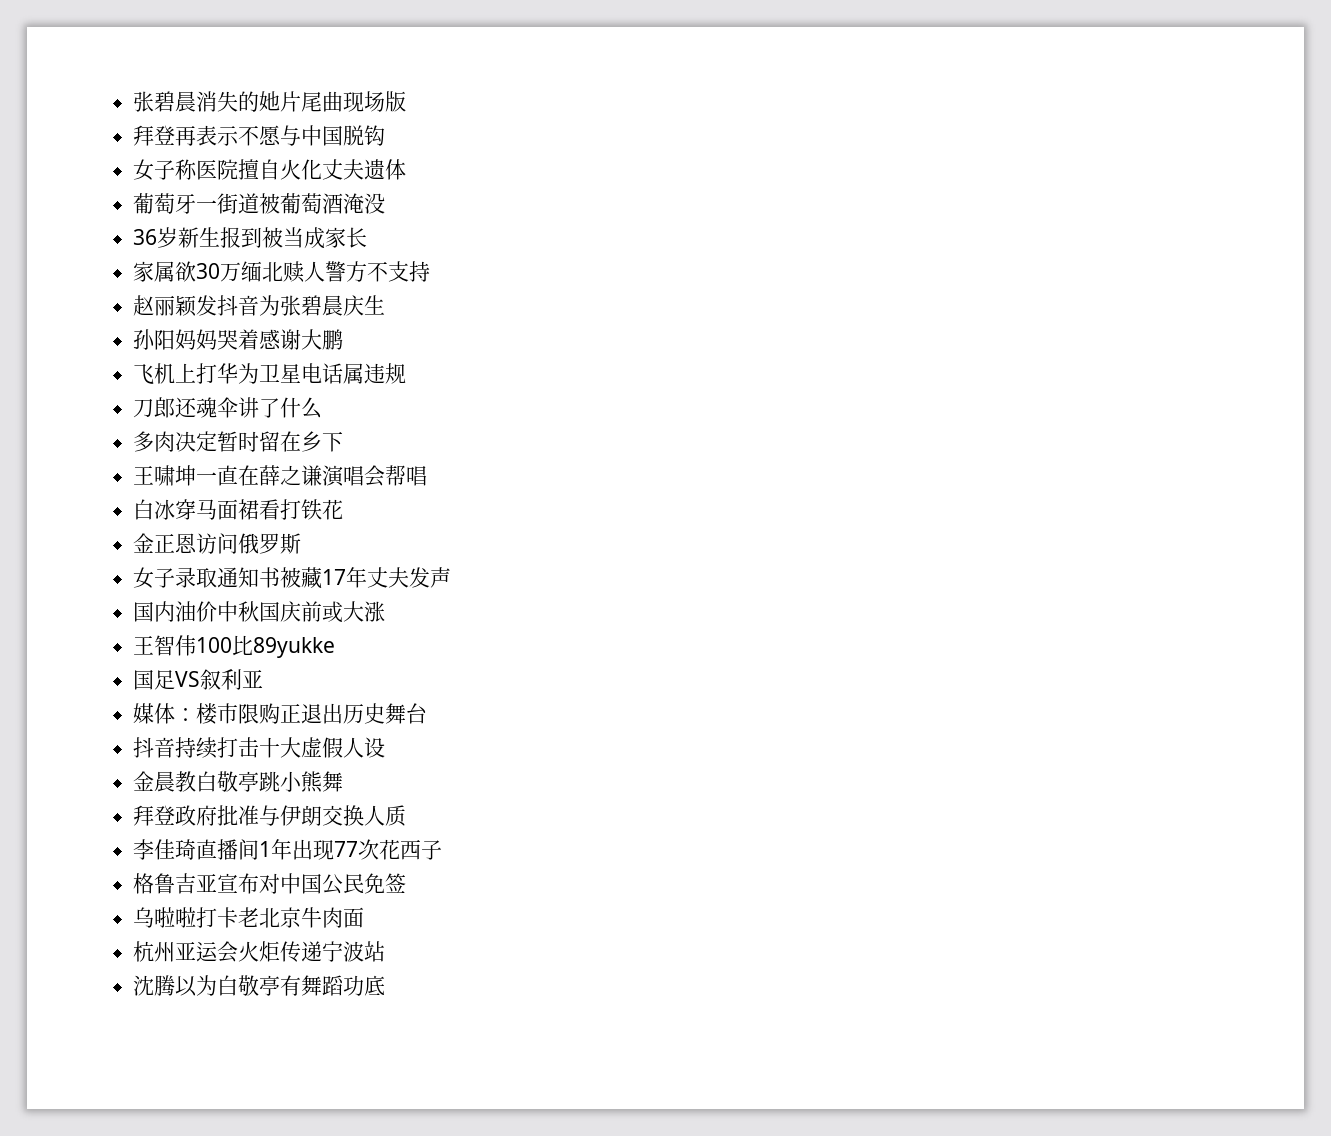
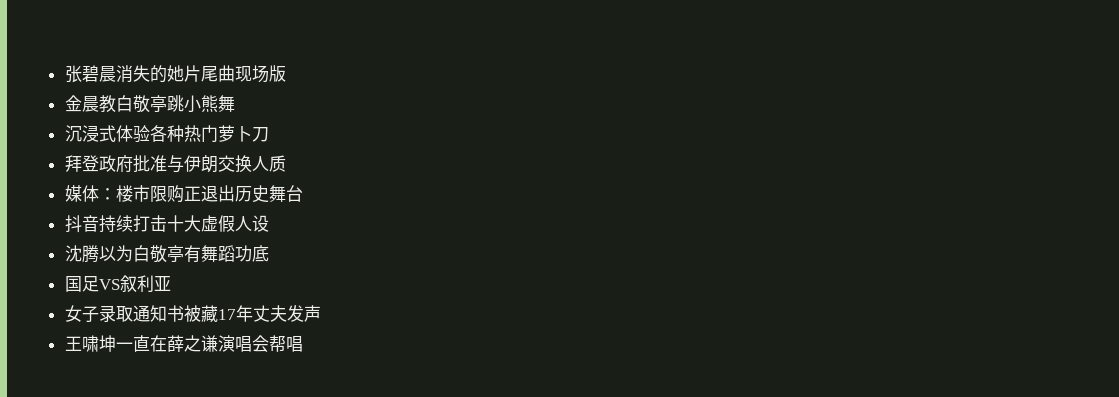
[133,125,386,146] [133,159,407,181] [133,193,386,214] [133,227,368,249] [133,261,431,283] [133,295,386,317] [133,329,344,350] [133,363,407,384] [133,397,323,419] [133,431,344,452] [133,465,428,487] [133,499,344,520] [133,533,302,554] [133,567,452,589] [133,601,386,623] [133,635,336,658] [133,669,264,690] 拜登再表示不愿与中国脱钩 // 女子称医院擅自火化丈夫遗体 // 葡萄牙一街道被葡萄酒淹没 // 36岁新生报到被当成家长 // 家属欲30万缅北赎人警方不支持 // 赵丽颖发抖音为张碧晨庆生 // 孙阳妈妈哭着感谢大鹏 // 飞机上打华为卫星电话属违规 // 刀郎还魂伞讲了什么 // 多肉决定暂时留在乡下 // 王啸坤一直在薛之谦演唱会帮唱 // 白冰穿马面裙看打铁花 // 金正恩访问俄罗斯 // 女子录取通知书被藏17年丈夫发声 // 国内油价中秋国庆前或大涨 // 王智伟100比89yukke // 国足VS叙利亚 -> [64,95,235,113] [64,125,269,143] [64,155,286,173] 金晨教白敬亭跳小熊舞 // 沉浸式体验各种热门萝卜刀 // 拜登政府批准与伊朗交换人质
[133,771,344,793] [133,805,407,826] [133,839,443,860] [133,873,407,895] [133,907,365,928] [133,941,386,963] // 金晨教白敬亭跳小熊舞 // 拜登政府批准与伊朗交换人质 // 李佳琦直播间1年出现77次花西子 // 格鲁吉亚宣布对中国公民免签 // 乌啦啦打卡老北京牛肉面 // 杭州亚运会火炬传递宁波站 -> (269, 223) none
(386, 985) none -> [64,275,171,293] [64,305,321,323] [64,335,303,352] // 国足VS叙利亚 // 女子录取通知书被藏17年丈夫发声 // 王啸坤一直在薛之谦演唱会帮唱

